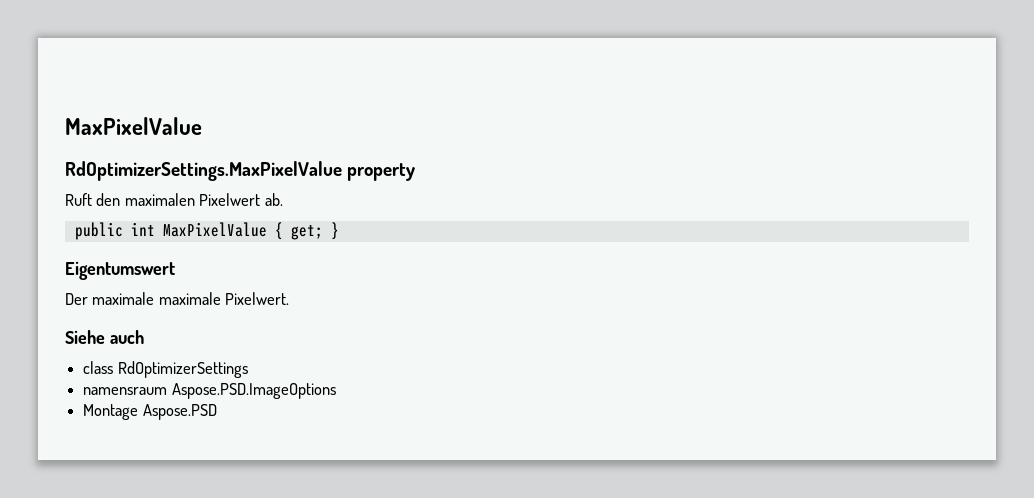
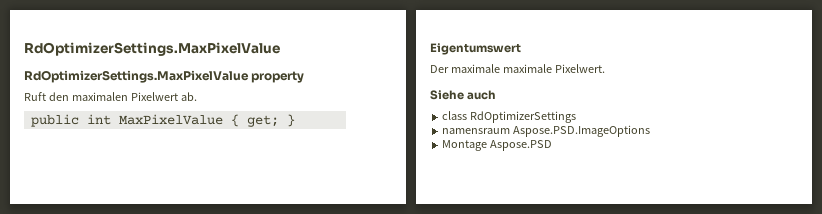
[65,117,202,135] MaxPixelValue -> [24,42,280,56] RdOptimizerSettings.MaxPixelValue

